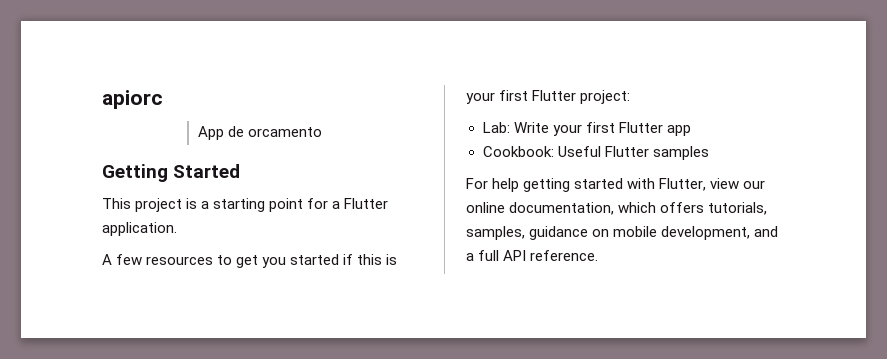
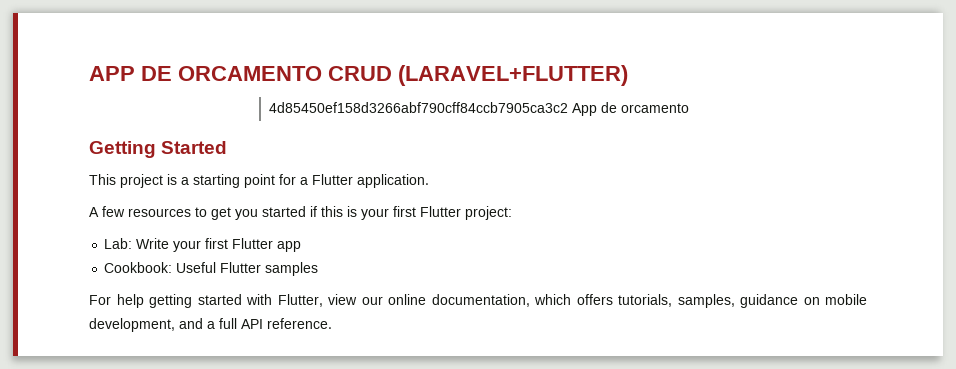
[102,90,163,109] apiorc // -> [89,65,628,86] [268,102,568,113] APP DE ORCAMENTO CRUD (LARAVEL+FLUTTER) // 4d85450ef158d3266abf790cff84ccb7905ca3c2

